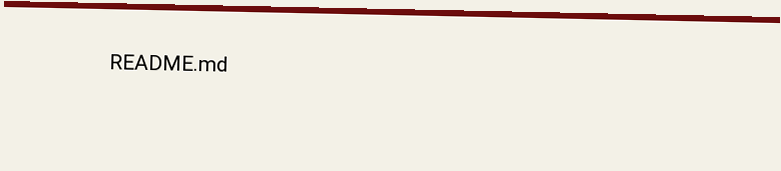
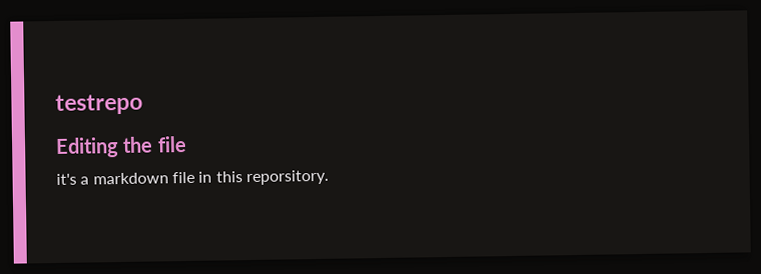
[109,54,229,72] README.md -> [55,93,143,115] [55,135,187,158] [56,169,329,186] testrepo // Editing the file // it's a markdown file in this reporsitory.

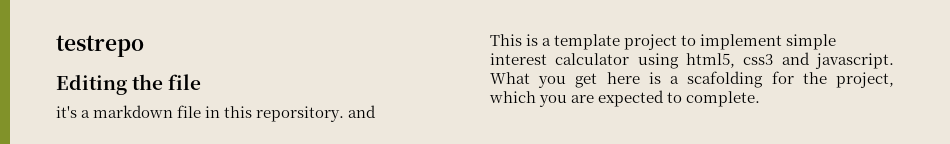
(329, 177) none -> [348,105,377,118] [490,34,837,50] [490,52,894,69] [490,71,894,88] [489,90,761,107] and // This is a template project to implement simple interest calculator using html5, css3 and javascript. What you get here is a scafolding for the project, which you are expected to complete.

